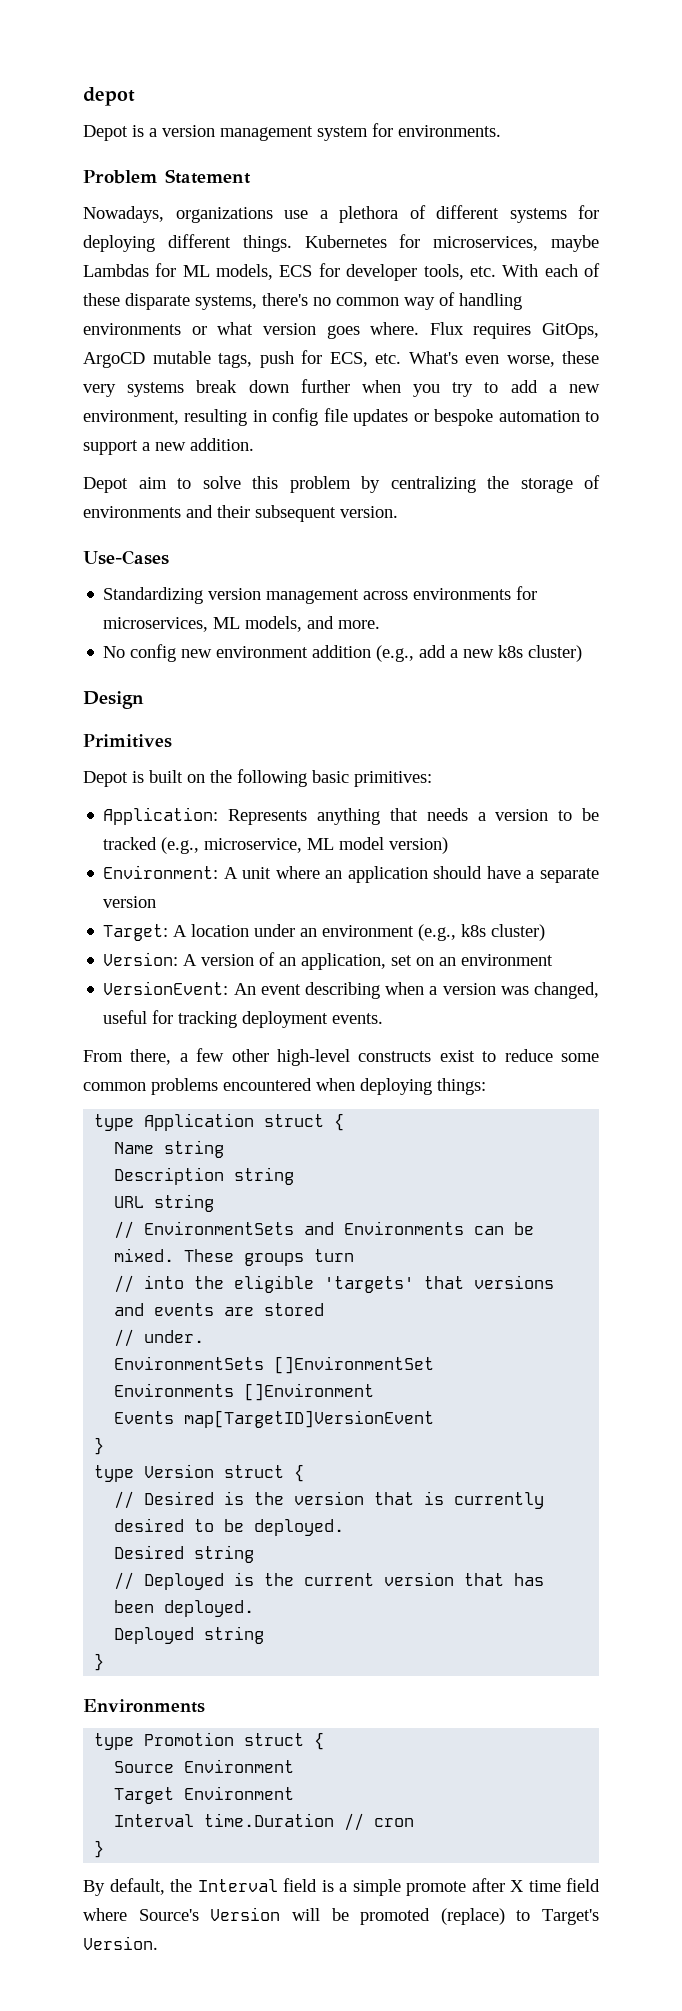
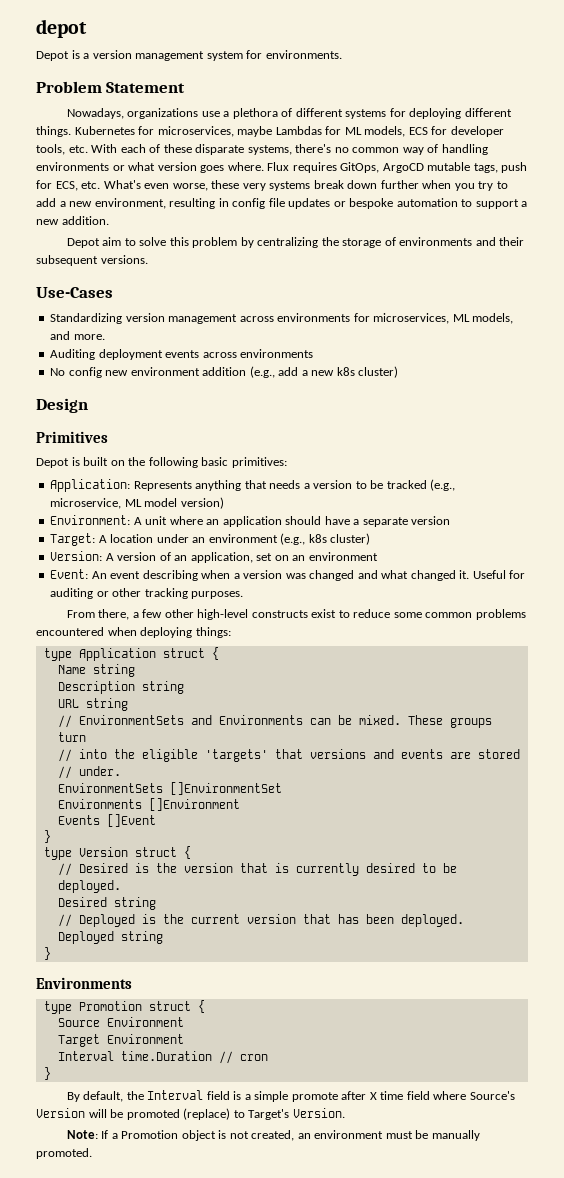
[340,506,398,518] version. -> [100,255,148,264] versions.
(381, 624) none -> [50,349,314,360] // Auditing deployment events across environments
[103,981,229,995] VersionEvent: -> [50,569,89,579] Event:
[534,982,599,999] [103,1010,384,1028] changed, useful for tracking deployment events. -> [309,570,526,581] [50,588,244,599] changed and what changed it. Useful for auditing or other tracking purposes.
[184,1410,435,1428] map[TargetID]VersionEvent -> [106,814,156,827] []Event
(158, 1943) none -> [66,1130,480,1141] [36,1148,92,1159] // Note: If a Promotion object is not created, an environment must be manually promoted.

